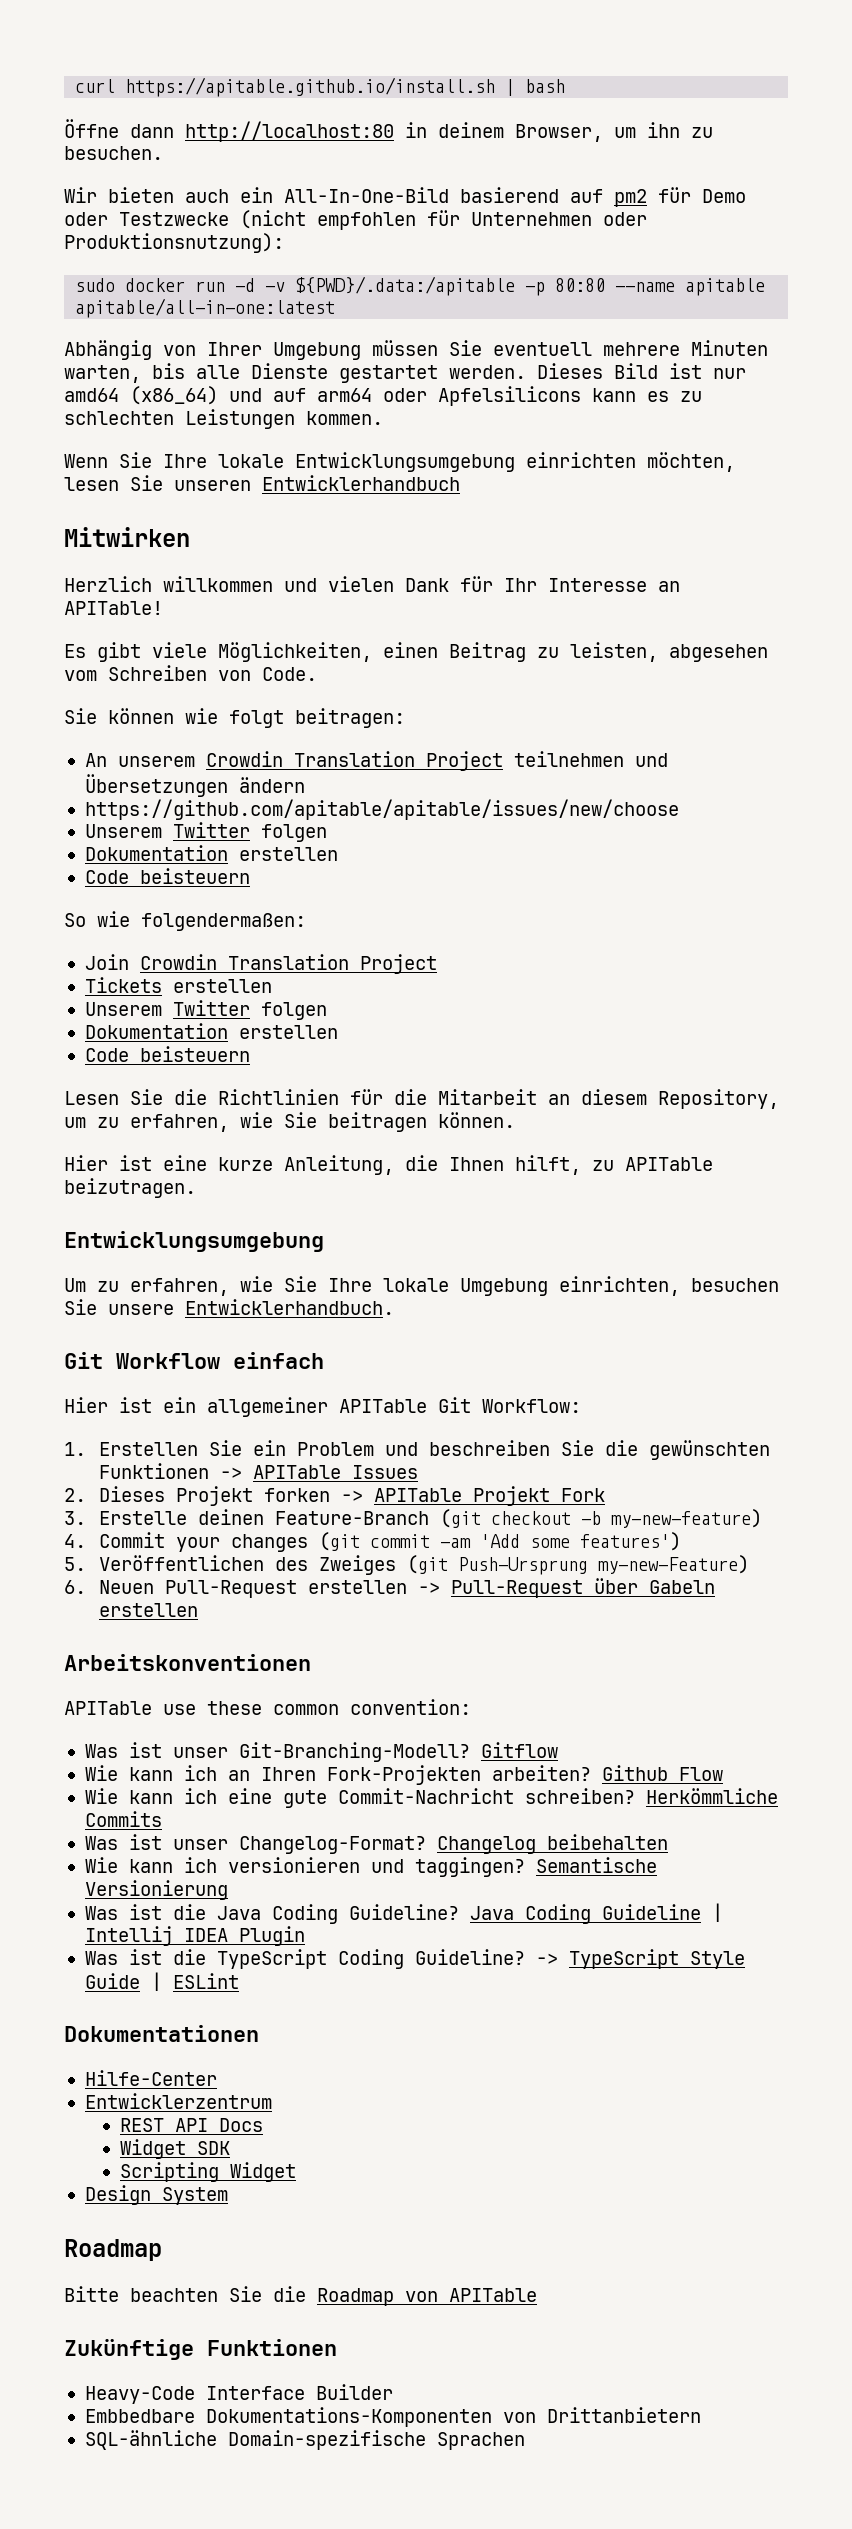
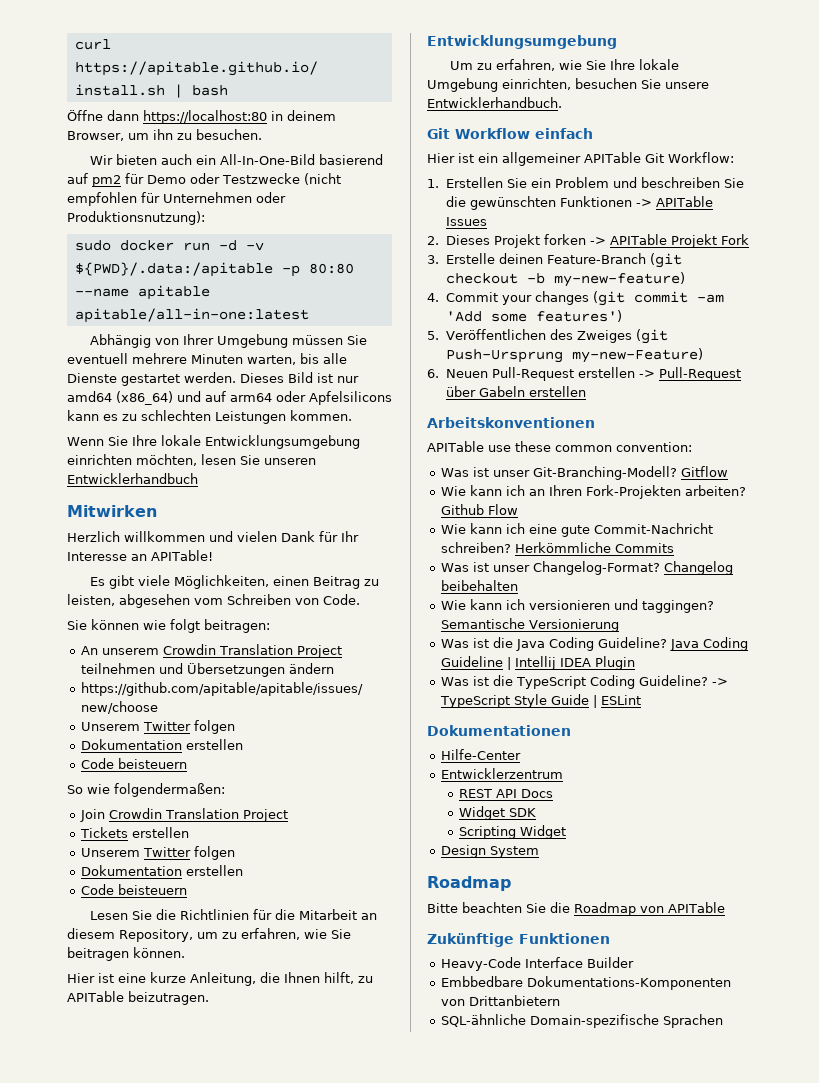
[185,121,394,142] http://localhost:80 -> [143,110,267,124] https://localhost:80

